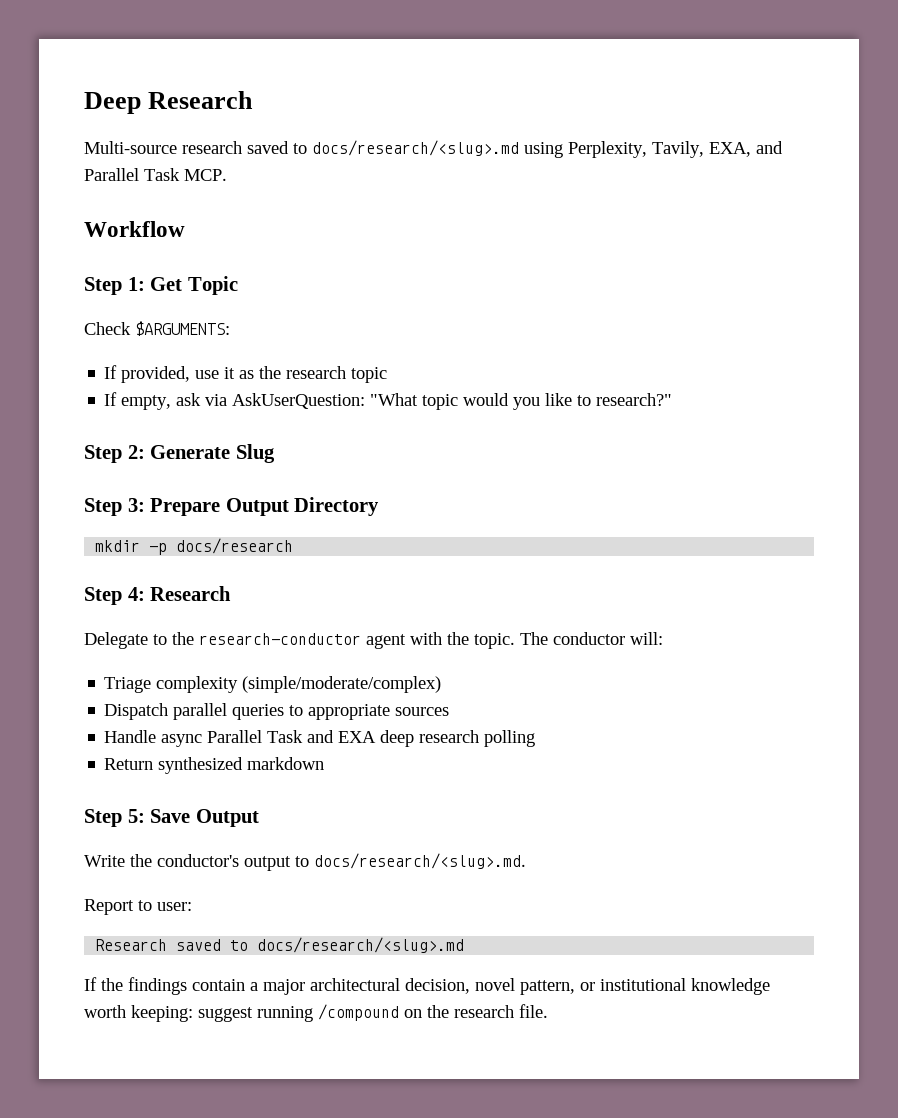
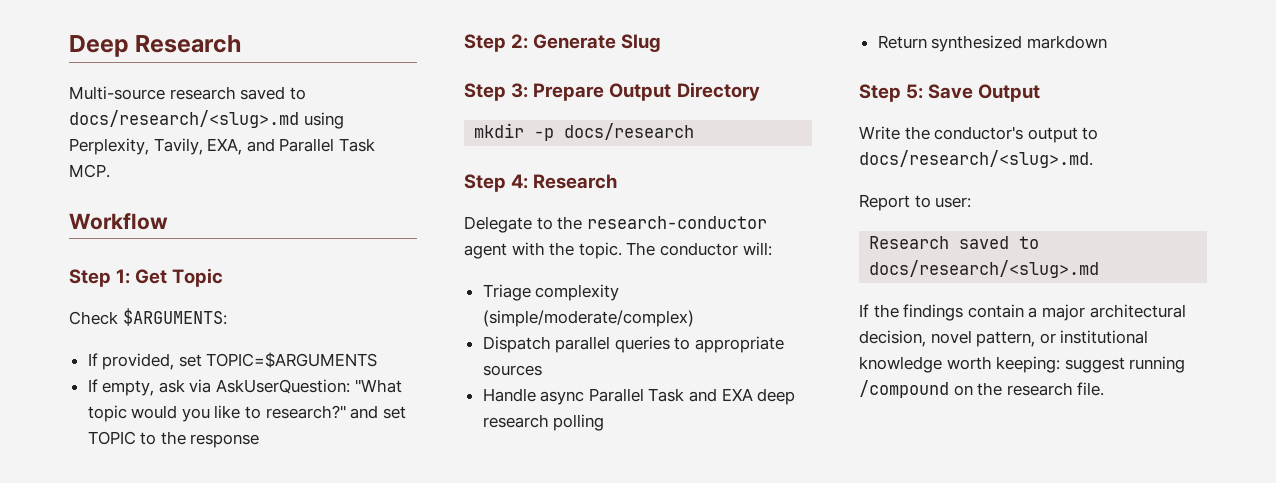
[195,366,388,383] use it as the research topic -> [178,352,378,368] set TOPIC=$ARGUMENTS
(673, 399) none -> [350,405,406,419] [87,431,260,448] and set TOPIC to the response

